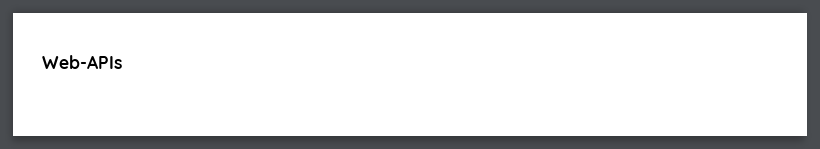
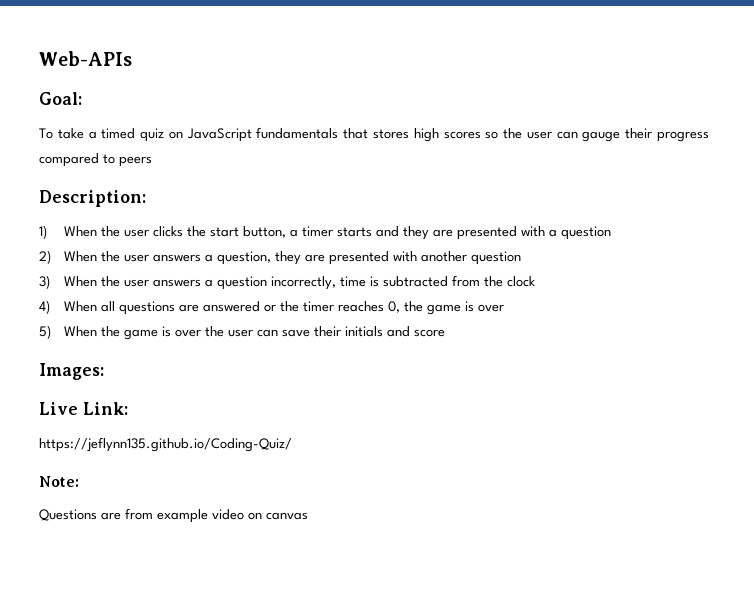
(122, 62) none -> [39,92,82,105] [39,127,710,142] [39,153,152,167] [39,190,146,207] [39,225,612,240] [39,250,522,265] [39,275,536,290] [39,300,505,315] [39,325,446,340] [39,363,104,380] [39,402,128,415] [39,437,292,452] [39,476,79,487] [39,508,308,523] // Goal: // To take a timed quiz on JavaScript fundamentals that stores high scores so the user can gauge their progress compared to peers // Description: // 1) When the user clicks the start button, a timer starts and they are presented with a question // 2) When the user answers a question, they are presented with another question // 3) When the user answers a question incorrectly, time is subtracted from the clock // 4) When all questions are answered or the timer reaches 0, the game is over // 5) When the game is over the user can save their initials and score // Images: // Live Link: // https://jeflynn135.github.io/Coding-Quiz/ // Note: // Questions are from example video on canvas

